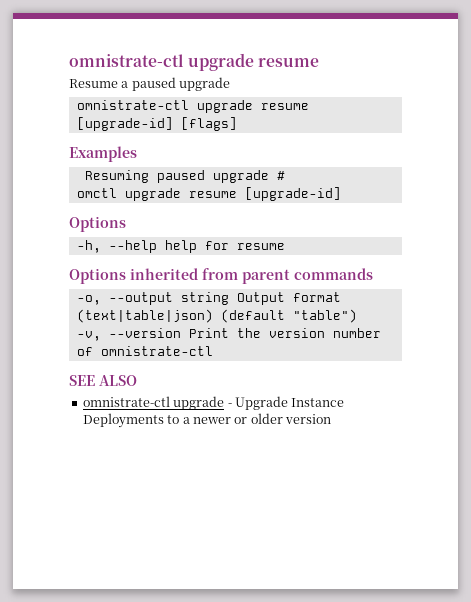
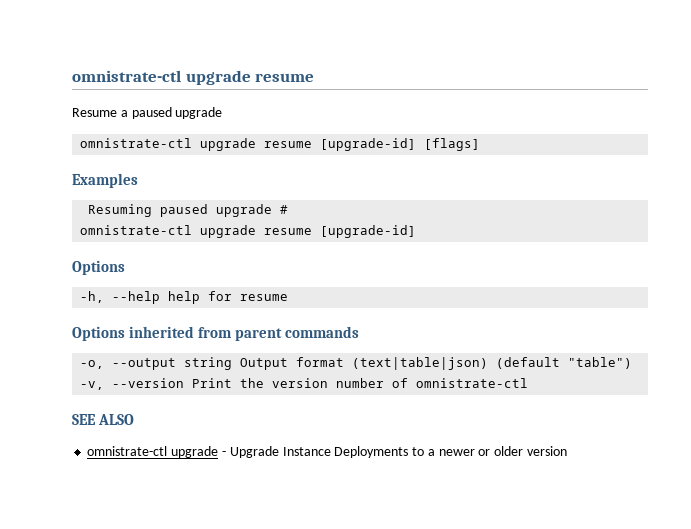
[76,188,117,198] omctl -> [80,225,193,235] omnistrate-ctl

